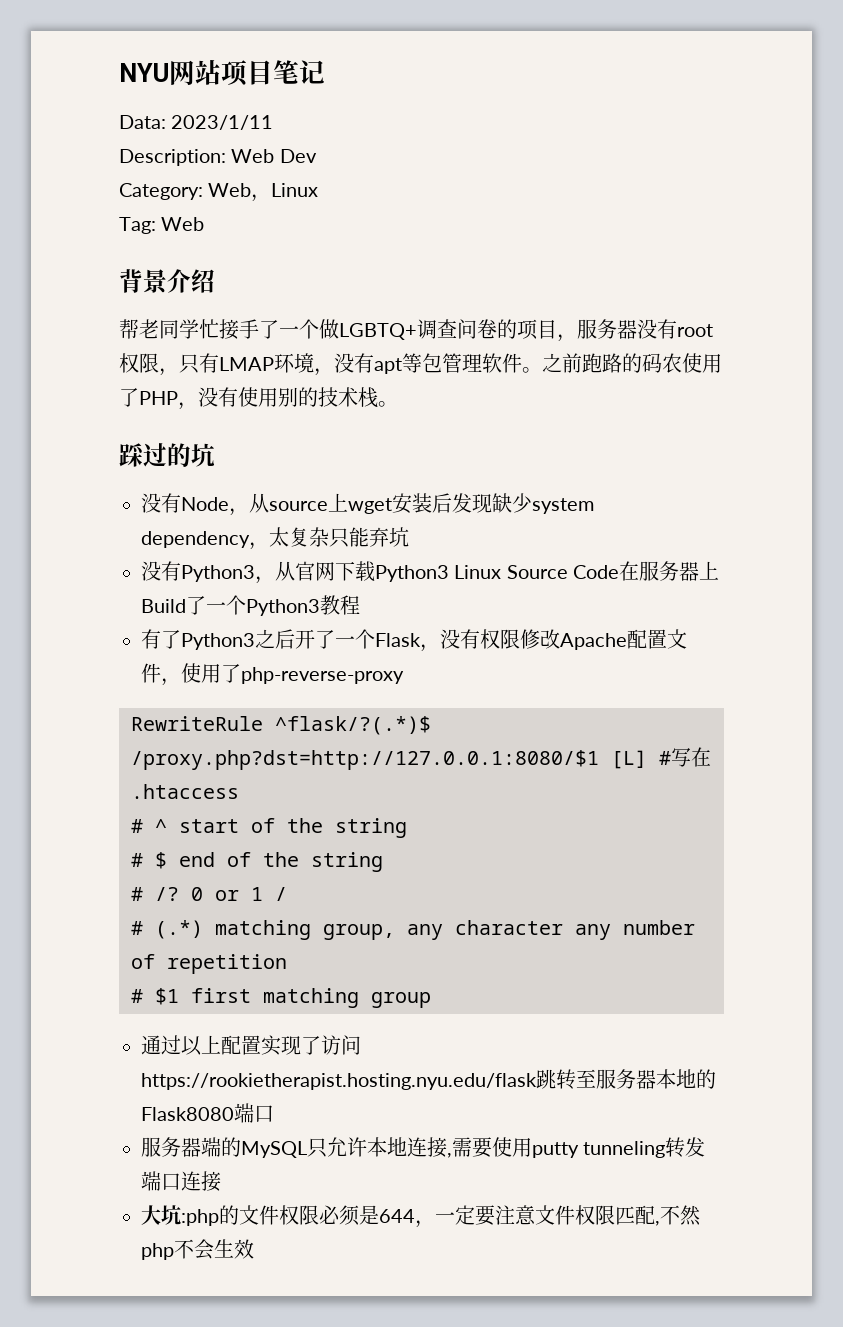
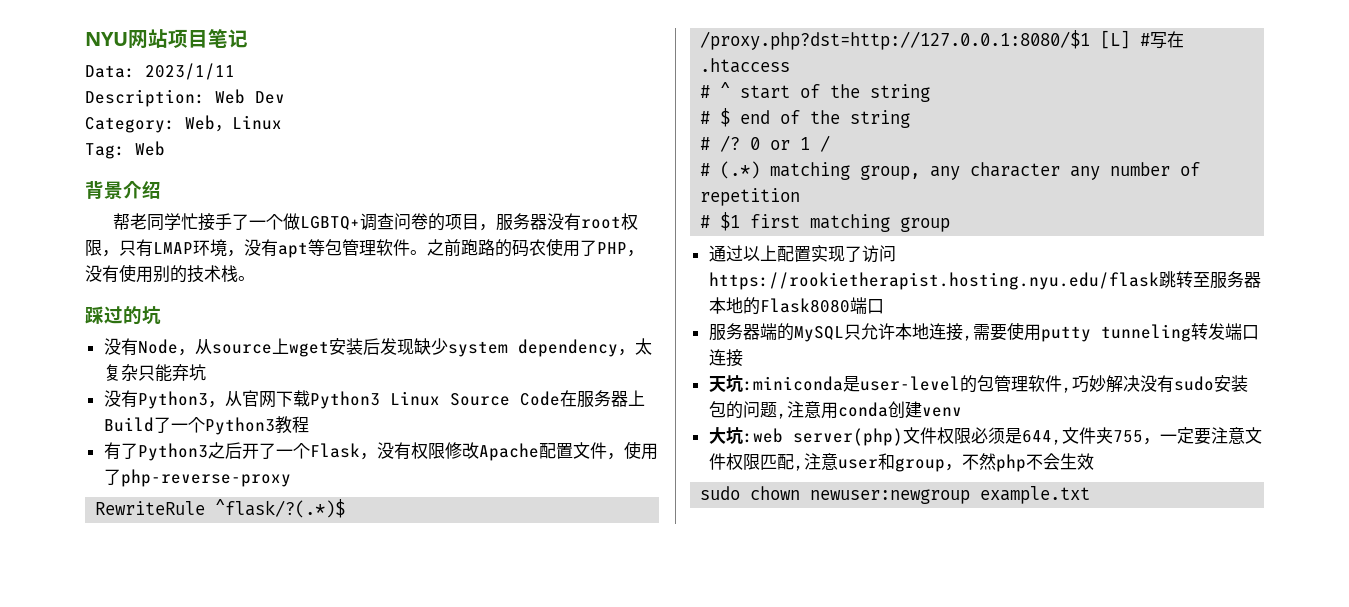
(221, 1181) none -> [708,375,1248,393] [708,401,962,419] // 天坑:miniconda是user-level的包管理软件,巧妙解决没有sudo安装包的问题,注意用conda创建venv
[181,1205,239,1226] :php的 -> [742,428,903,446] :web server(php)
[379,1209,415,1223] 644 -> [1021,427,1143,445] 644,文件夹755
(660, 1223) none -> [803,453,962,472] 注意user和group，
(254, 1249) none -> [700,486,1091,504] // sudo chown newuser:newgroup example.txt

